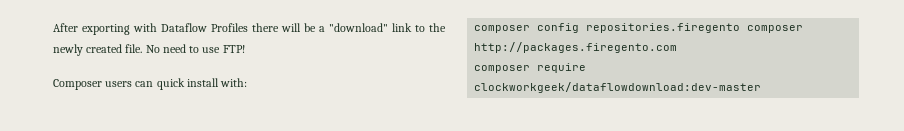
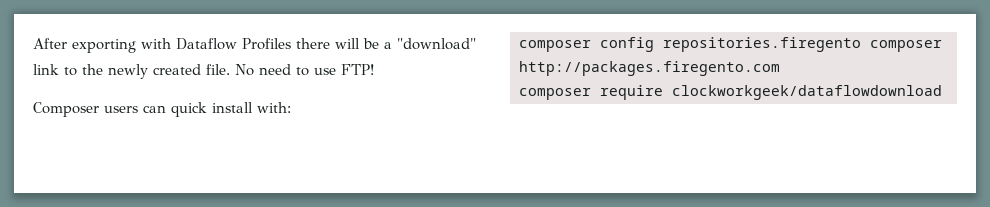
[474,82,762,93] clockworkgeek/dataflowdownload:dev-master -> [672,85,942,100] clockworkgeek/dataflowdownload

